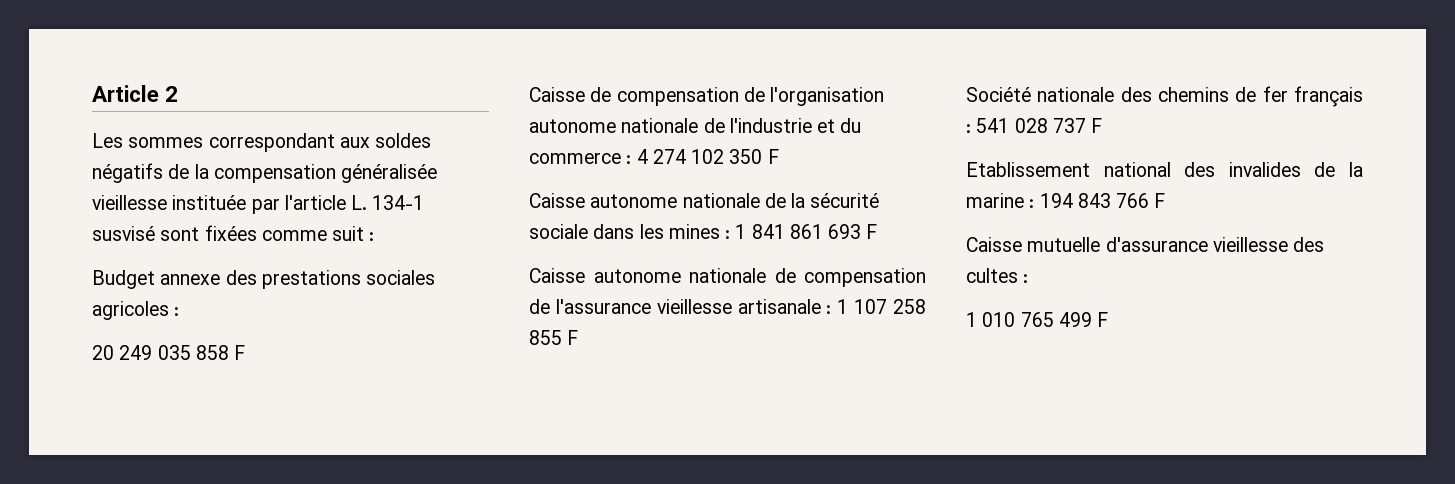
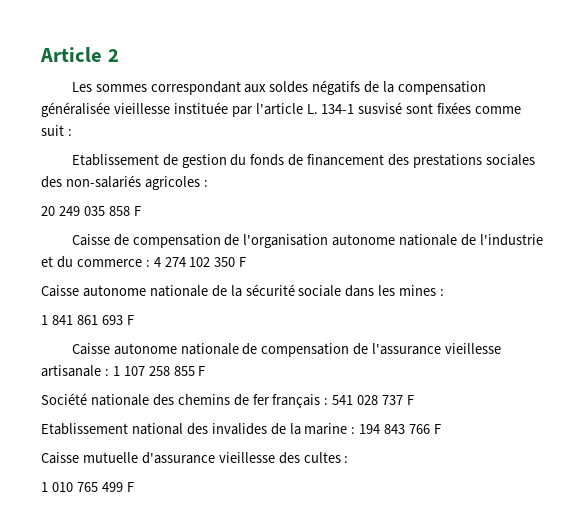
[92,270,221,289] Budget annexe -> [71,154,385,168] Etablissement de gestion du fonds de financement
(436, 277) none -> [41,175,141,188] des non-salariés
(731, 234) none -> (445, 292) //

